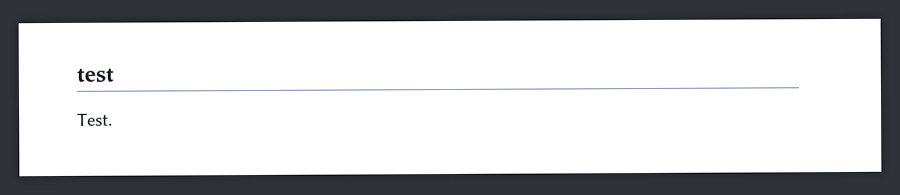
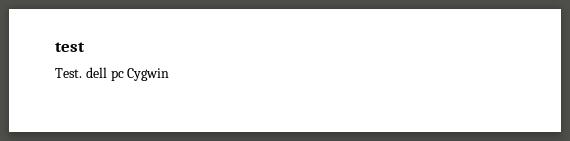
(113, 119) none -> [85,67,170,81] dell pc Cygwin

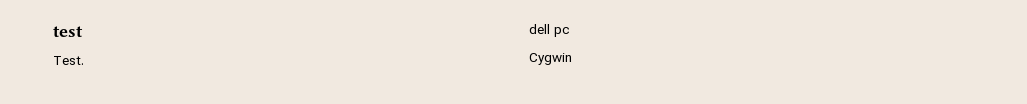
(82, 73) none -> (84, 60) //
(124, 75) none -> (570, 32) //

